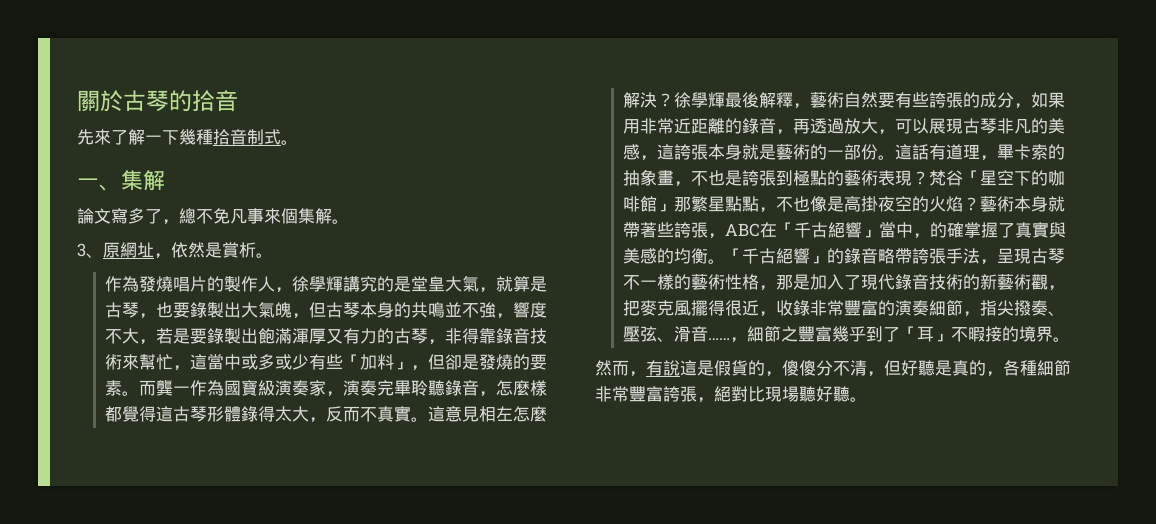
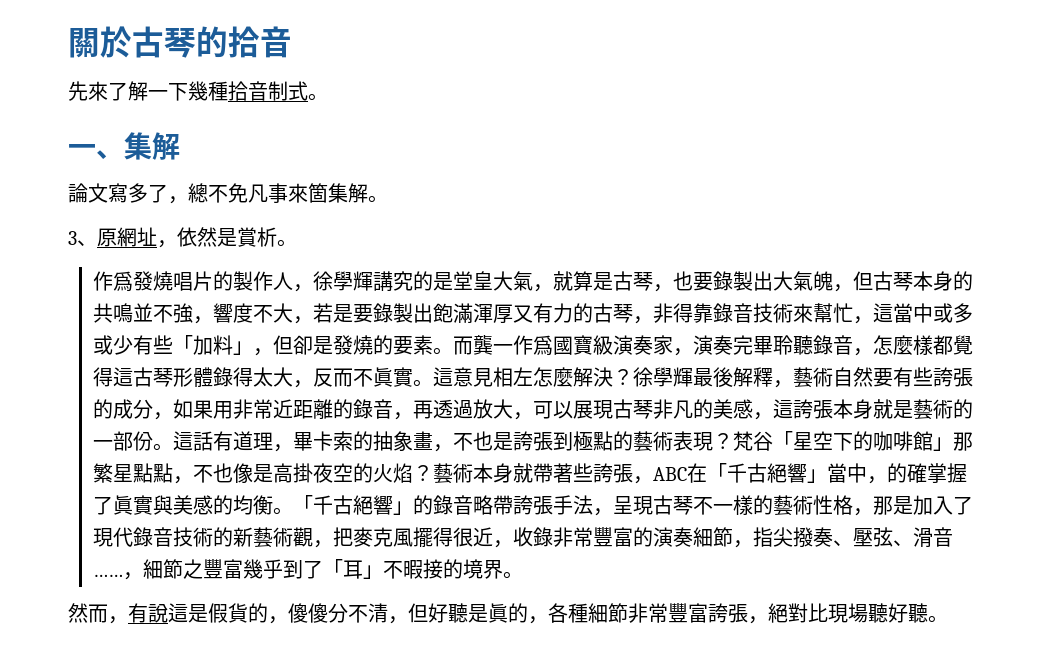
[281,208,298,224] 個 -> [308,183,328,203] 箇
[121,276,139,292] 為 -> [113,271,134,292] 爲
[206,380,224,396] 為 -> [533,335,554,356] 爲
[376,406,394,422] 真 -> [373,367,394,387] 眞
[1014,222,1032,238] 真 -> [113,495,134,515] 眞
[952,360,969,376] 真 -> [488,603,508,623] 眞

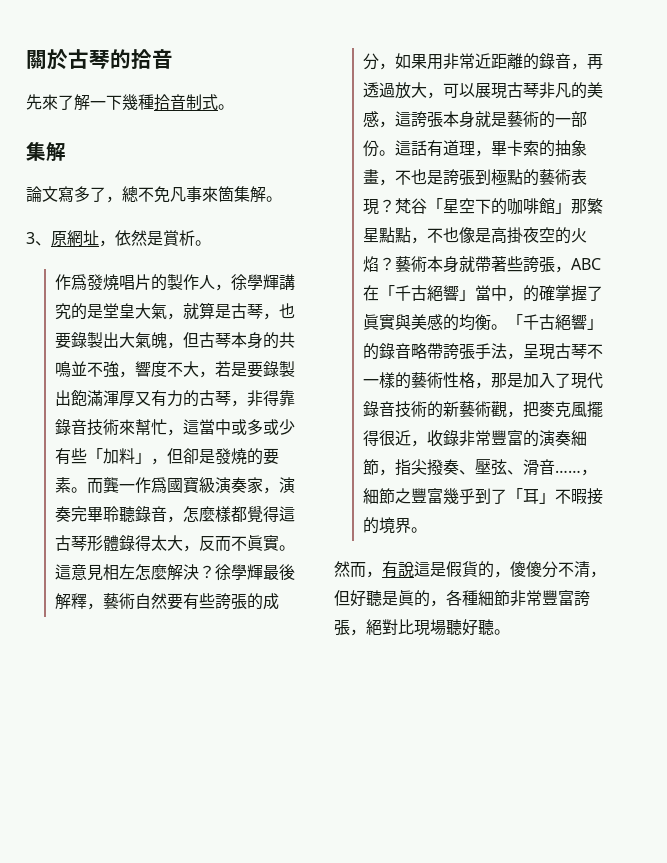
[68,144,124,159] 一、 -> (234, 107) none

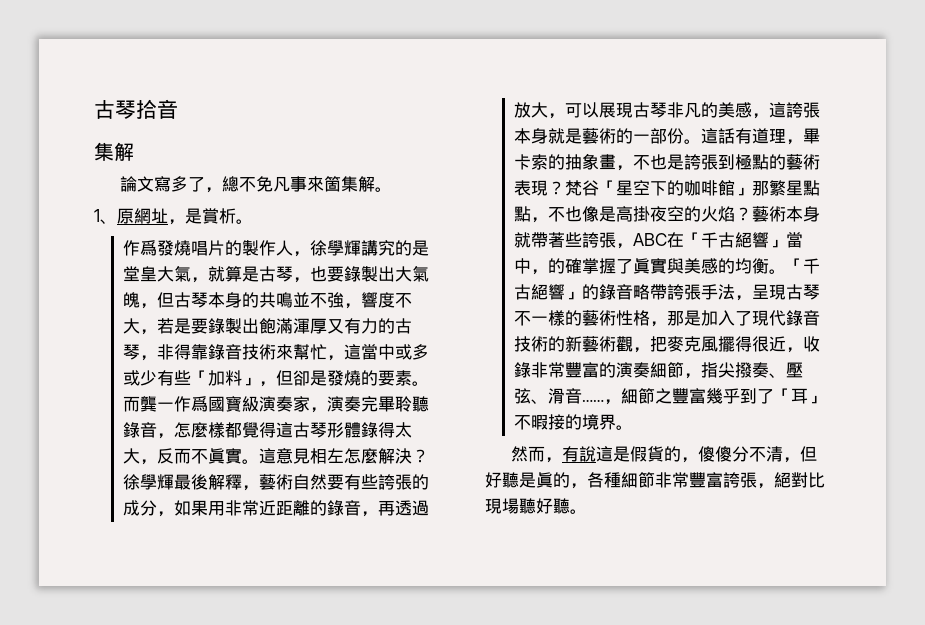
[26,49,173,70] [26,94,234,111] 關於古琴的拾音 // 先來了解一下幾種拾音制式。 -> [94,99,178,119] 古琴拾音
[26,232,35,244] 3 -> [94,209,100,222] 1
[115,230,147,246] 依然 -> (185, 222) none

